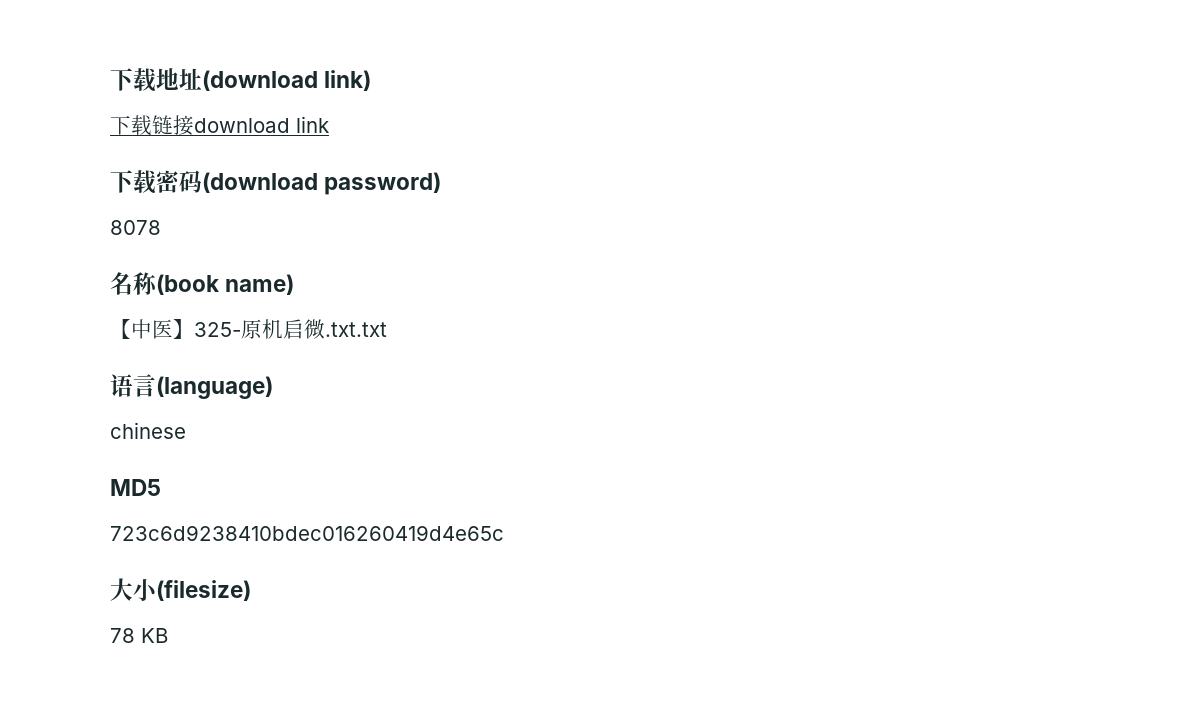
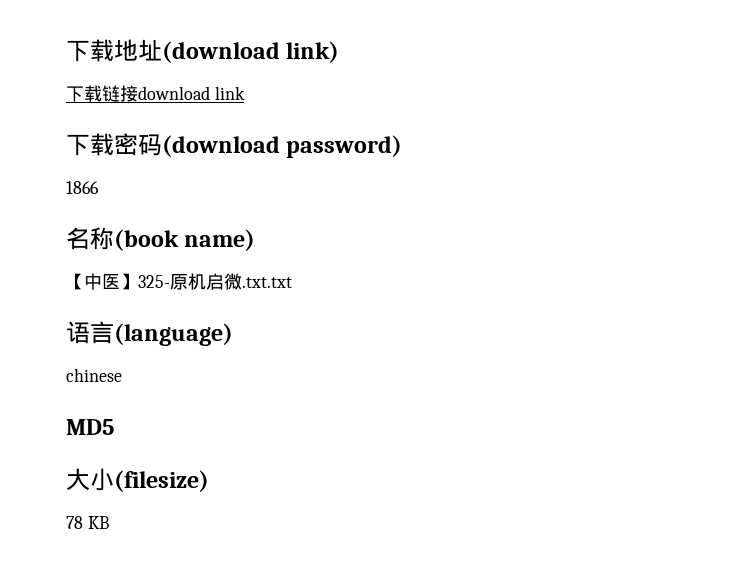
[110,220,161,235] 8078 -> [66,181,99,194] 1866
[110,525,504,541] // 723c6d9238410bdec016260419d4e65c -> (114, 427) none

